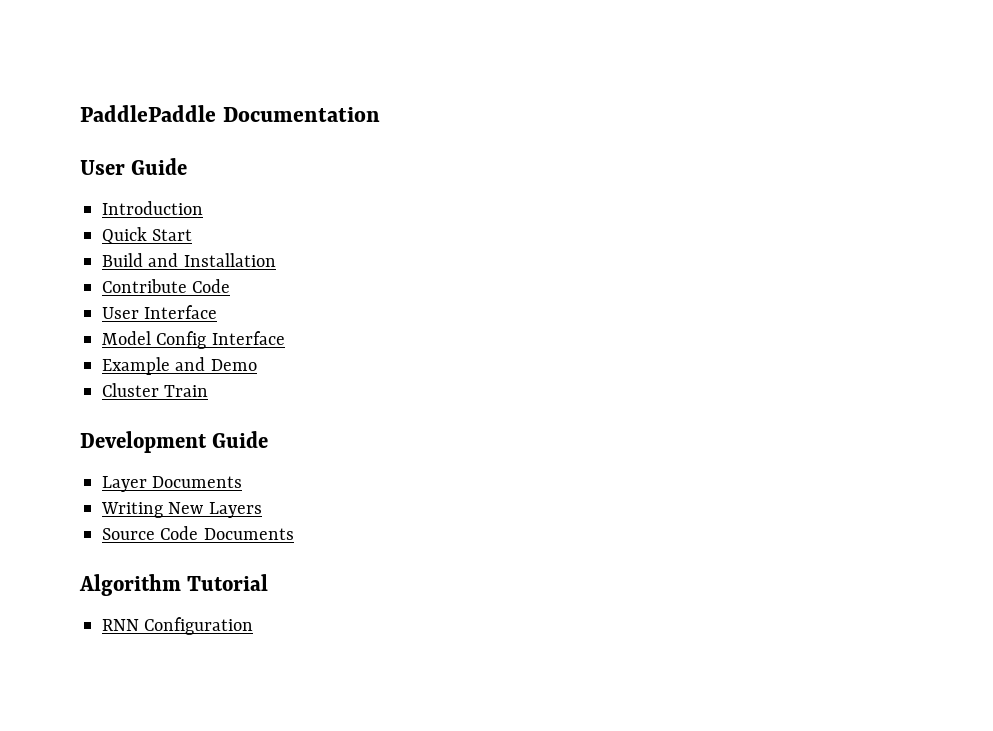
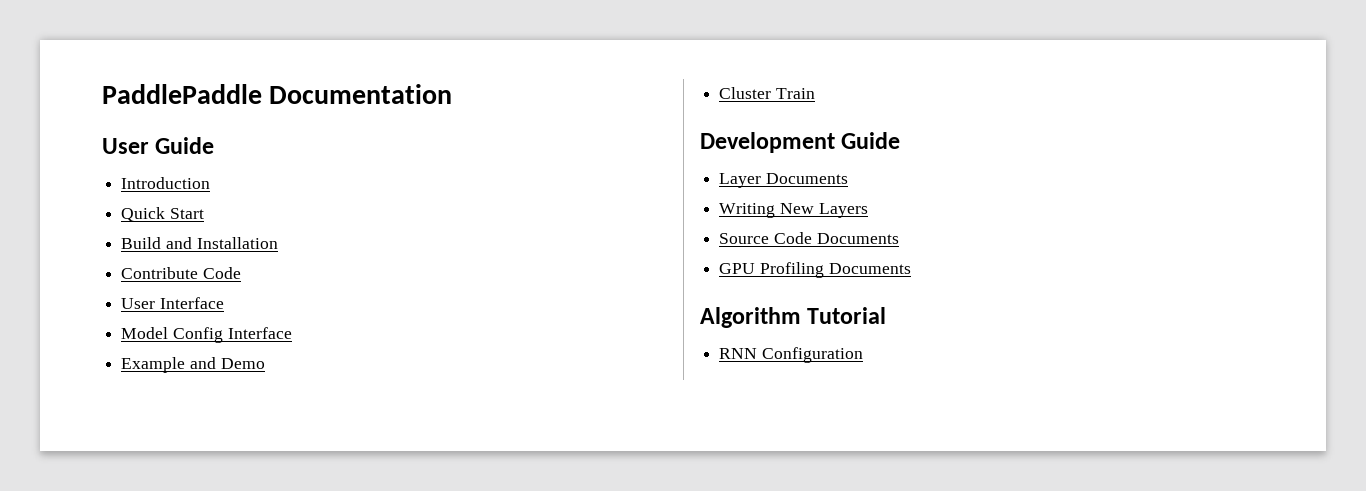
(294, 534) none -> [719,262,911,278] // GPU Profiling Documents

